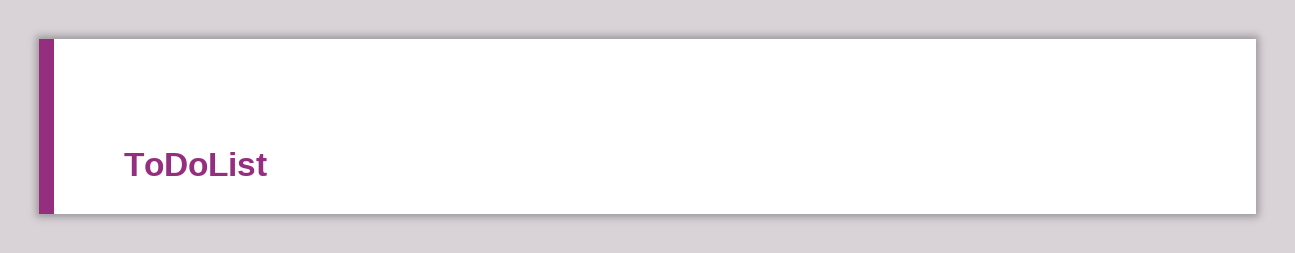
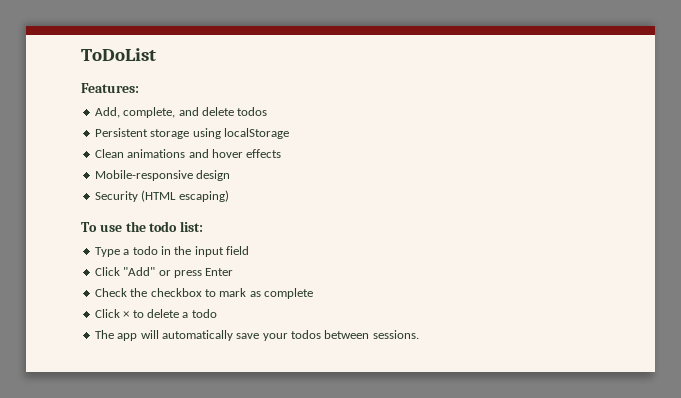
(267, 164) none -> [81,83,139,93] [94,107,268,118] [94,128,289,139] [94,149,282,158] [94,170,231,181] [94,190,229,202] [81,221,204,232] [94,246,249,257] [94,267,234,278] [94,288,313,299] [94,309,217,318] [94,330,419,341] // Features: // Add, complete, and delete todos // Persistent storage using localStorage // Clean animations and hover effects // Mobile-responsive design // Security (HTML escaping) // To use the todo list: // Type a todo in the input field // Click "Add" or press Enter // Check the checkbox to mark as complete // Click × to delete a todo // The app will automatically save your todos between sessions.

